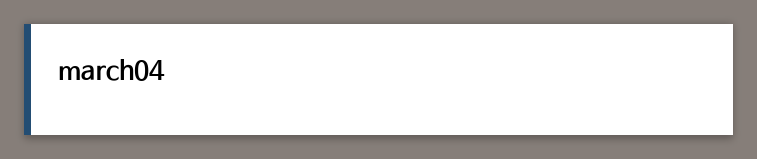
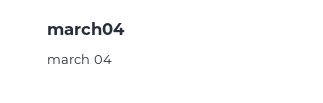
(165, 70) none -> [47,54,112,64] // march 04

